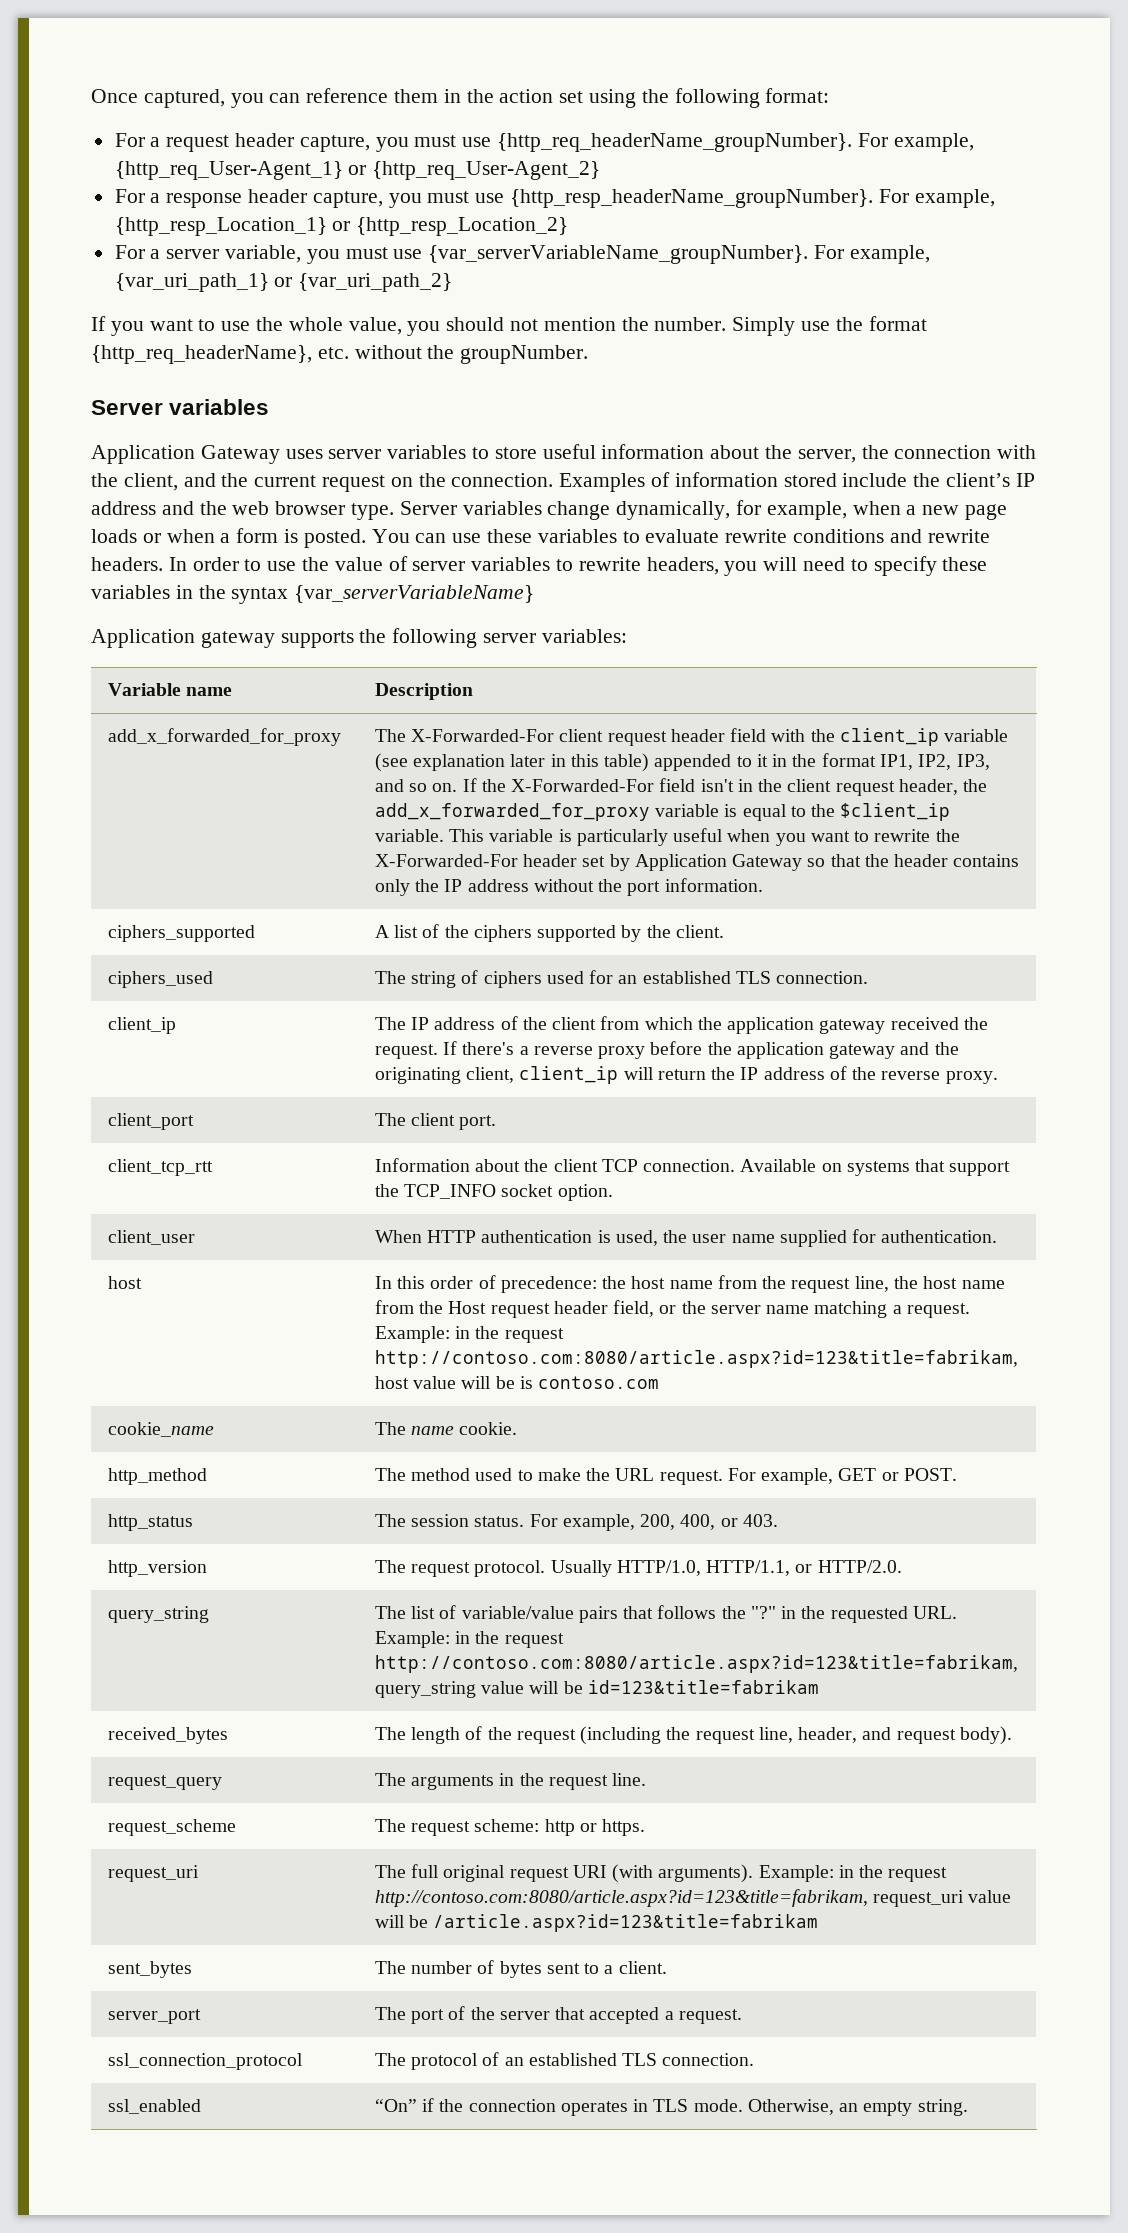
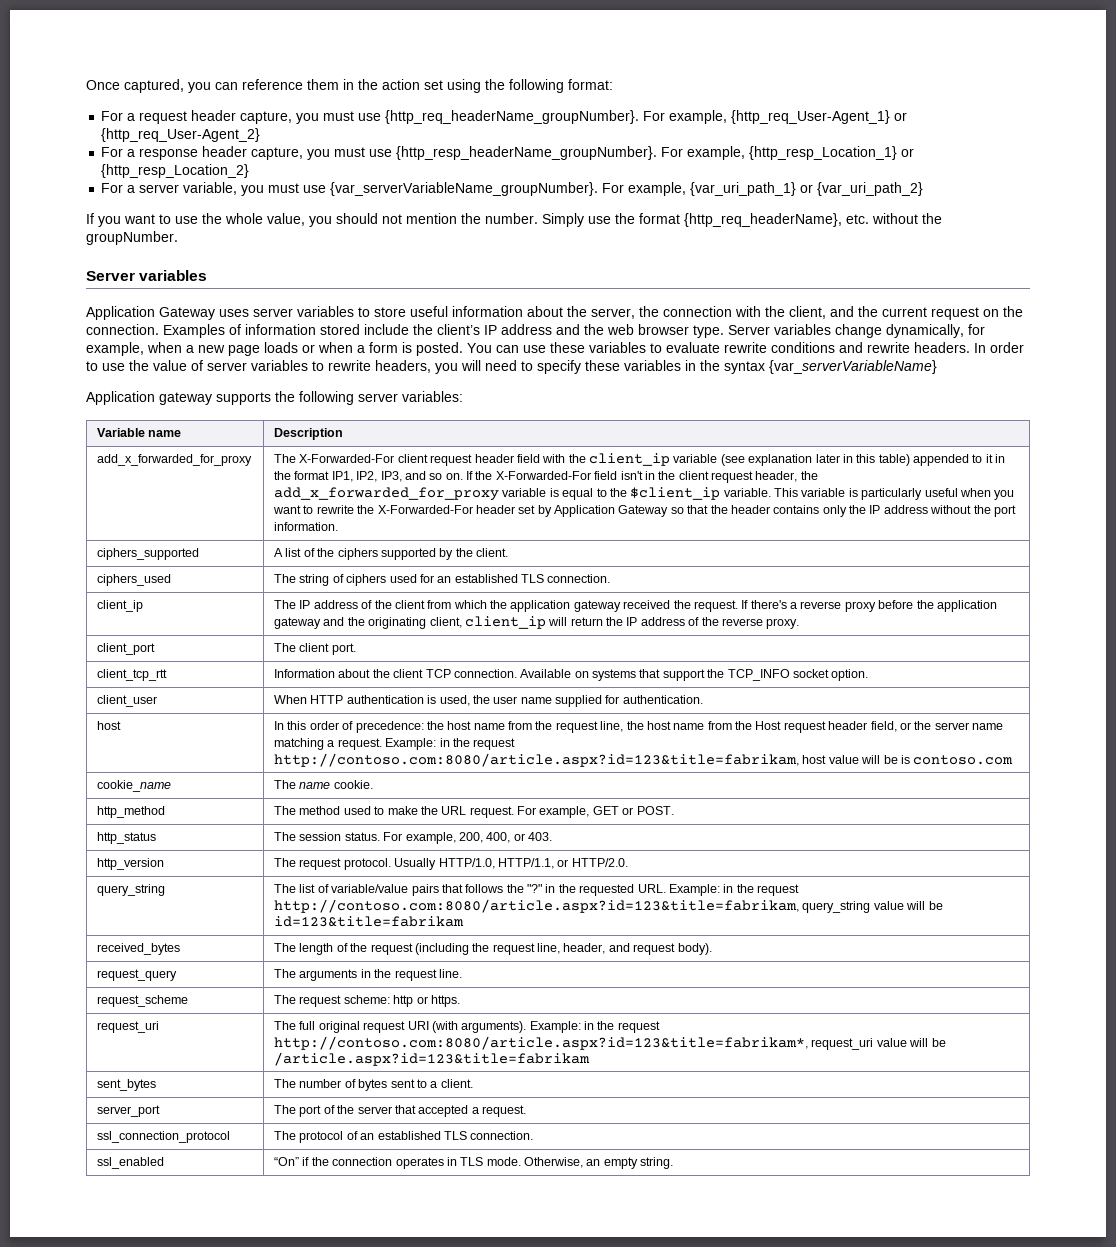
[374,1889,868,1907] http://contoso.com:8080/article.aspx?id=123&title=fabrikam, -> [274,1036,809,1050] http://contoso.com:8080/article.aspx?id=123&title=fabrikam*,

